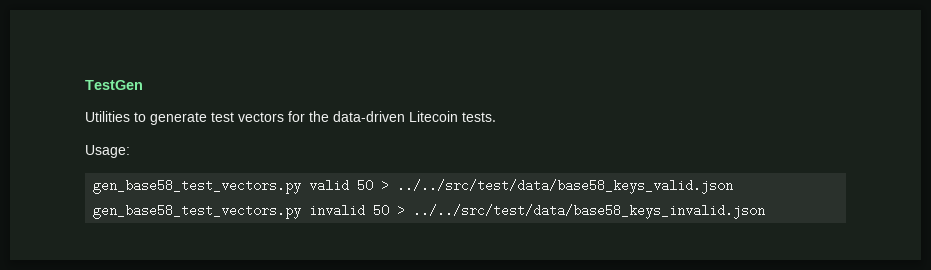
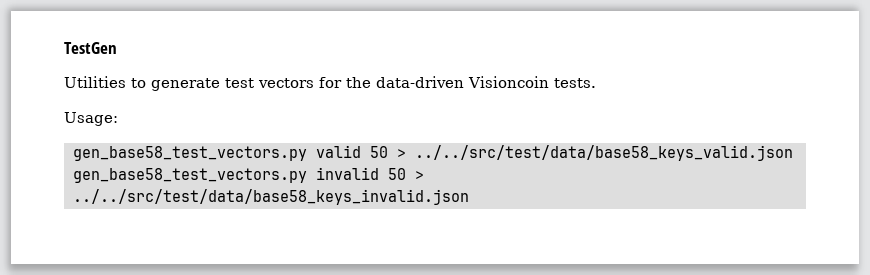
[409,111,458,122] Litecoin -> [468,76,549,88] Visioncoin

